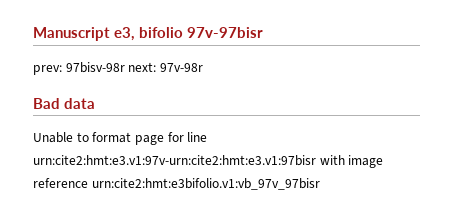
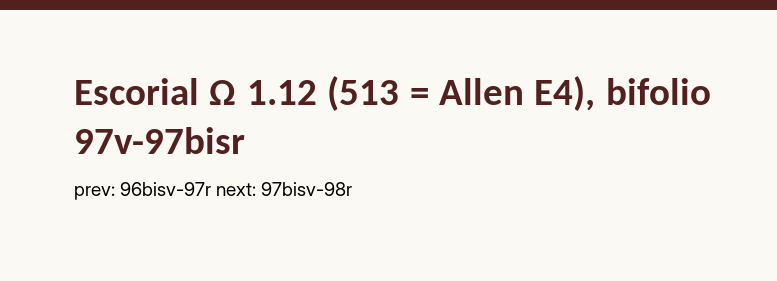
[33,27,264,41] [33,62,203,75] [33,98,95,109] [33,132,208,145] [33,155,384,168] [33,178,320,190] Manuscript e3, bifolio 97v-97bisr // prev: 97bisv-98r next: 97v-98r // Bad data // Unable to format page for line urn:cite2:hmt:e3.v1:97v-urn:cite2:hmt:e3.v1:97bisr with image reference urn:cite2:hmt:e3bifolio.v1:vb_97v_97bisr -> [74,76,711,111] [74,127,245,154] [74,182,353,200] Escorial Ω 1.12 (513 = Allen E4), bifolio 97v-97bisr // prev: 96bisv-97r next: 97bisv-98r

